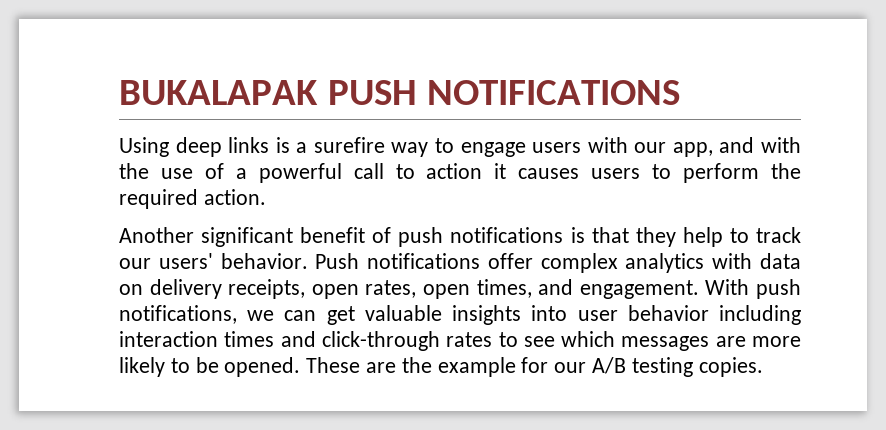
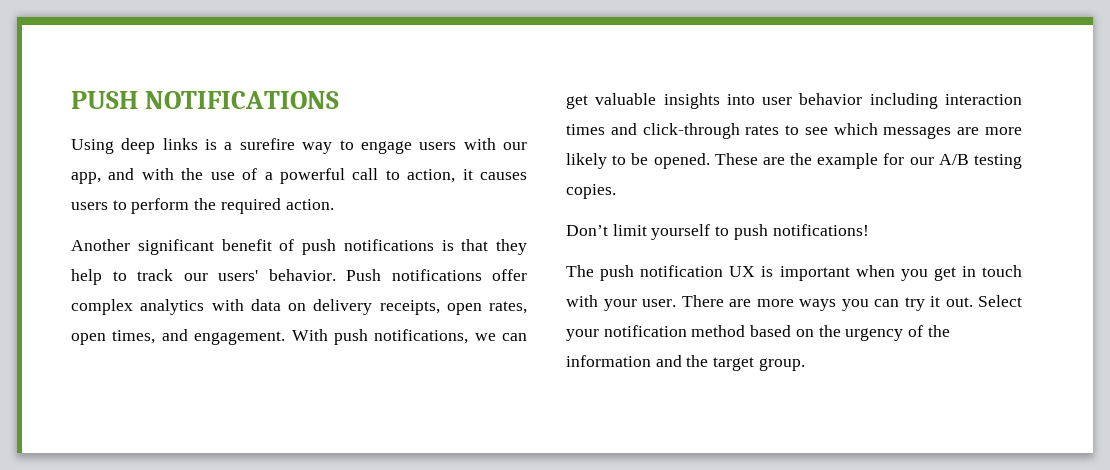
[119,80,318,105] BUKALAPAK -> (71, 100) none
[426,163,483,179] action -> [407,169,456,183] action,
(763, 367) none -> [566,224,869,240] [566,265,1023,281] [566,295,1022,311] [566,325,950,341] [566,355,805,371] // Don’t limit yourself to push notifications! // The push notification UX is important when you get in touch with your user. There are more ways you can try it out. Select your notification method based on the urgency of the information and the target group.

